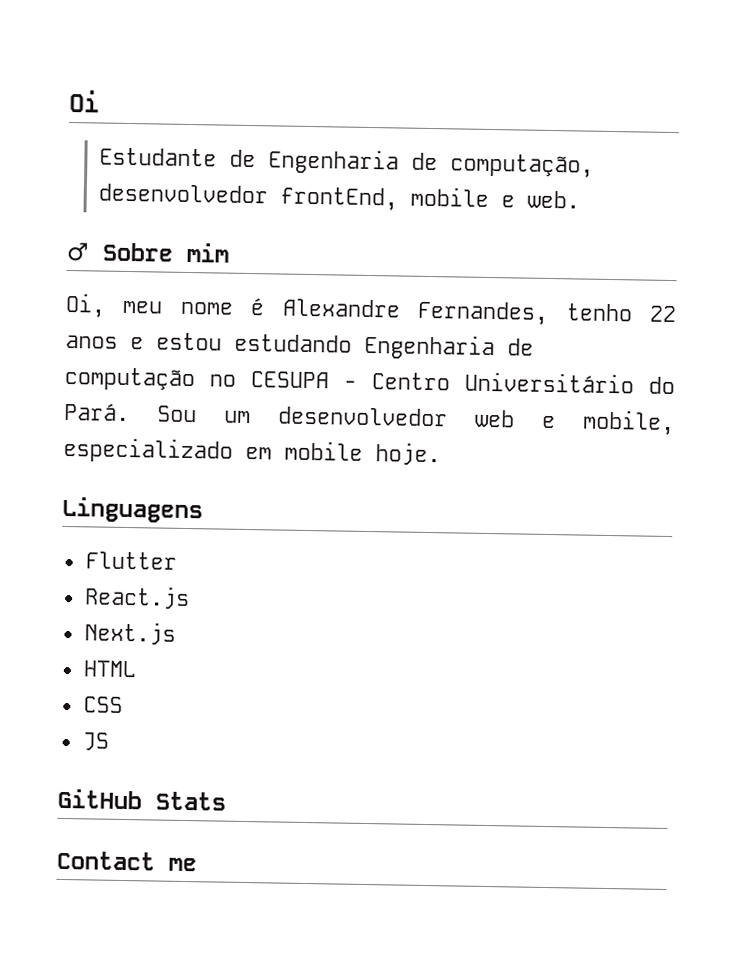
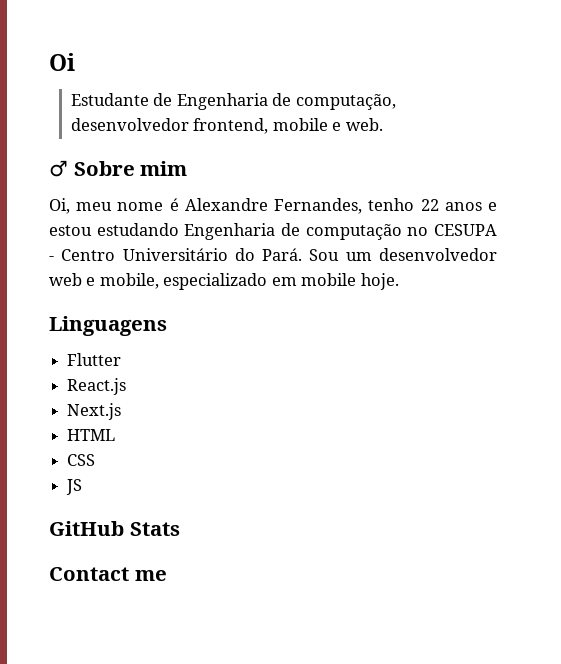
[279,186,398,211] frontEnd, -> [193,118,269,134] frontend,

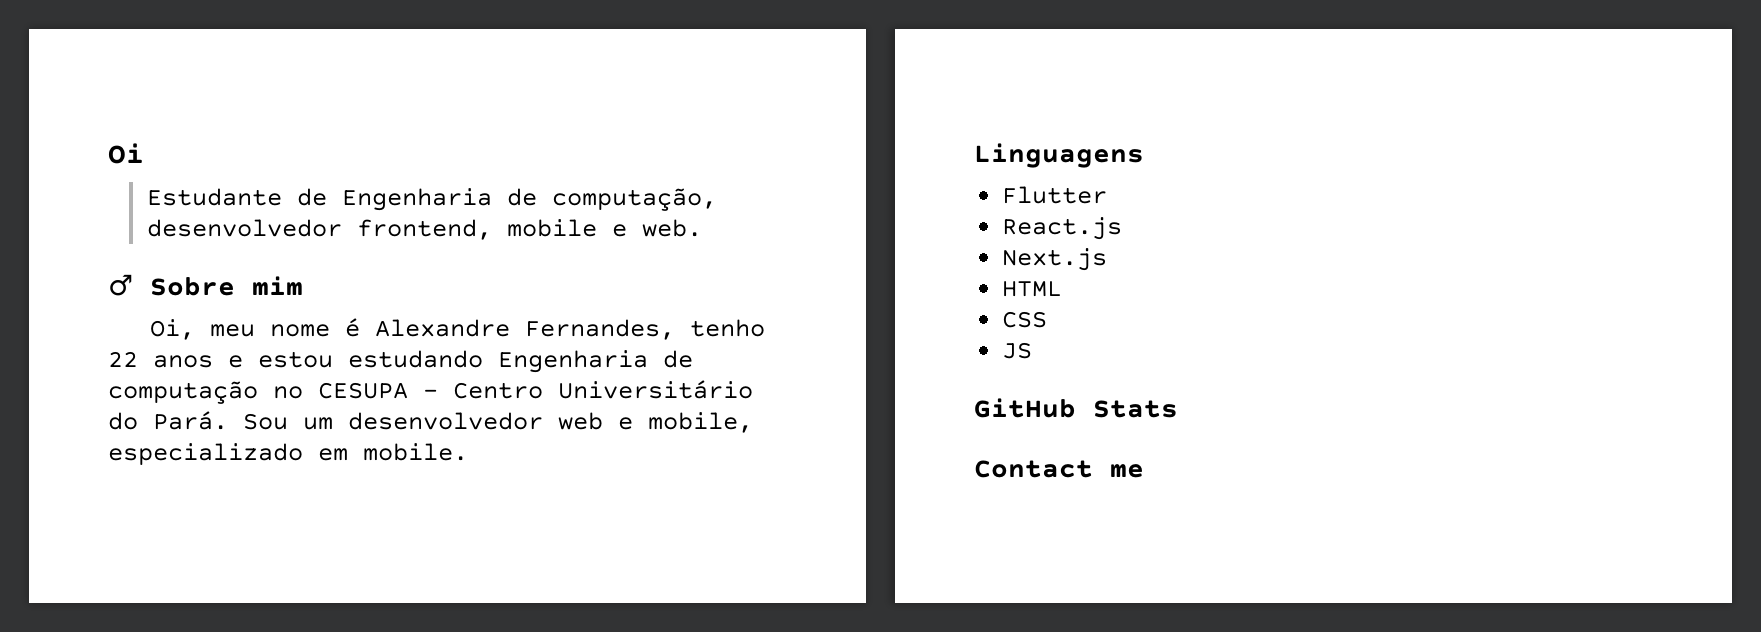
[301,273,399,290] mobile hoje. -> [363,443,468,461] mobile.

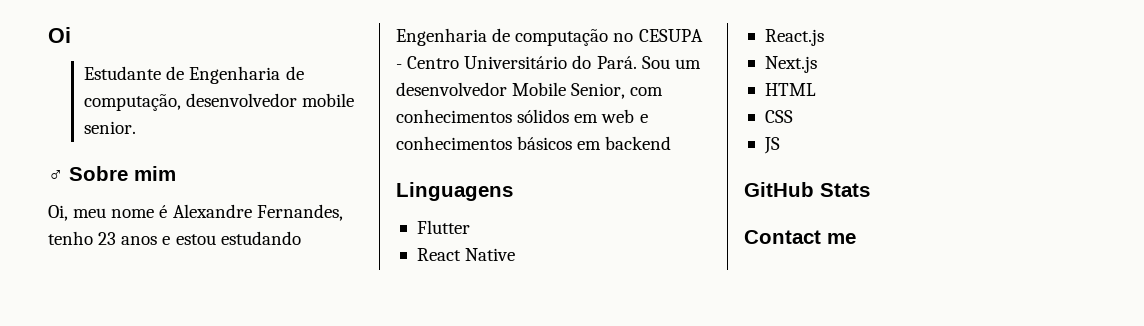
[357,219,703,240] frontend, mobile e web. -> [302,93,355,107] [84,121,137,134] mobile senior.
[108,351,138,367] 22 -> [98,232,117,245] 23
[558,412,753,433] [108,443,468,465] web e mobile, especializado em mobile. -> [512,82,664,99] [396,109,648,123] [396,136,672,150] Mobile Senior, com conhecimentos sólidos em web e conhecimentos básicos em backend
(1108, 195) none -> [416,248,516,261] // React Native

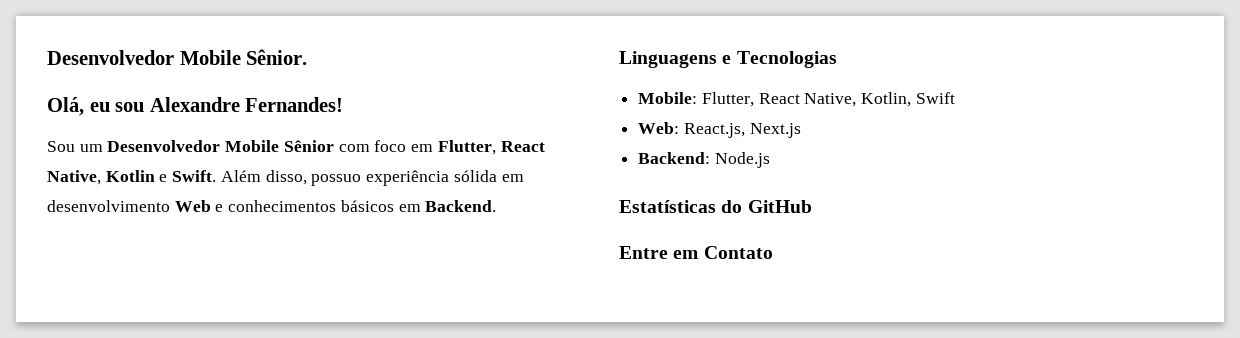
[48,27,71,43] [84,66,304,84] [84,93,355,111] [84,121,137,134] [48,166,176,181] [48,204,343,221] [48,231,301,245] [396,28,703,46] [396,55,701,69] [396,82,664,99] [396,109,635,123] Oi // Estudante de Engenharia de computação, desenvolvedor mobile senior. // ♂ Sobre mim // Oi, meu nome é Alexandre Fernandes, tenho 23 anos e estou estudando Engenharia de computação no CESUPA - Centro Universitário do Pará. Sou um desenvolvedor Mobile Senior, com conhecimentos sólidos em web -> [47,49,308,65] [47,97,344,116] [47,140,545,155] [47,170,524,186] [47,200,211,212] Desenvolvedor Mobile Sênior. // Olá, eu sou Alexandre Fernandes! // Sou um Desenvolvedor Mobile Sênior com foco em Flutter, React Native, Kotlin e Swift. Além disso, possuo experiência sólida em desenvolvimento Web
[605,136,672,150] backend -> [425,200,497,212] Backend.
[416,220,470,234] [416,248,516,261] [764,29,824,46] [764,56,817,73] [764,83,816,96] [764,110,793,123] [763,137,780,154] [744,182,870,197] [744,230,856,244] // Flutter // React Native // React.js // Next.js // HTML // CSS // JS // GitHub Stats // Contact me -> [722,51,837,68] [638,92,955,107] [638,122,801,138] [638,152,770,168] [619,200,812,213] [619,246,773,259] e Tecnologias // Mobile: Flutter, React Native, Kotlin, Swift // Web: React.js, Next.js // Backend: Node.js // Estatísticas do GitHub // Entre em Contato

